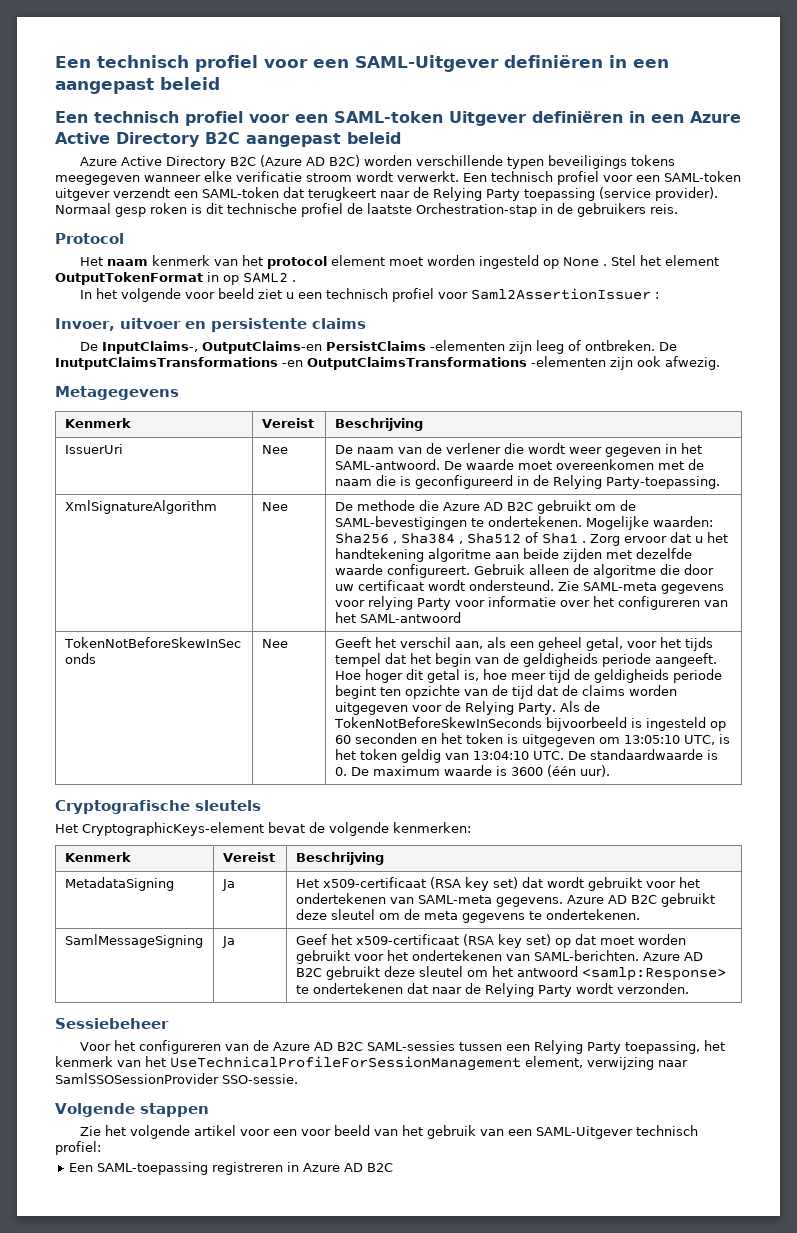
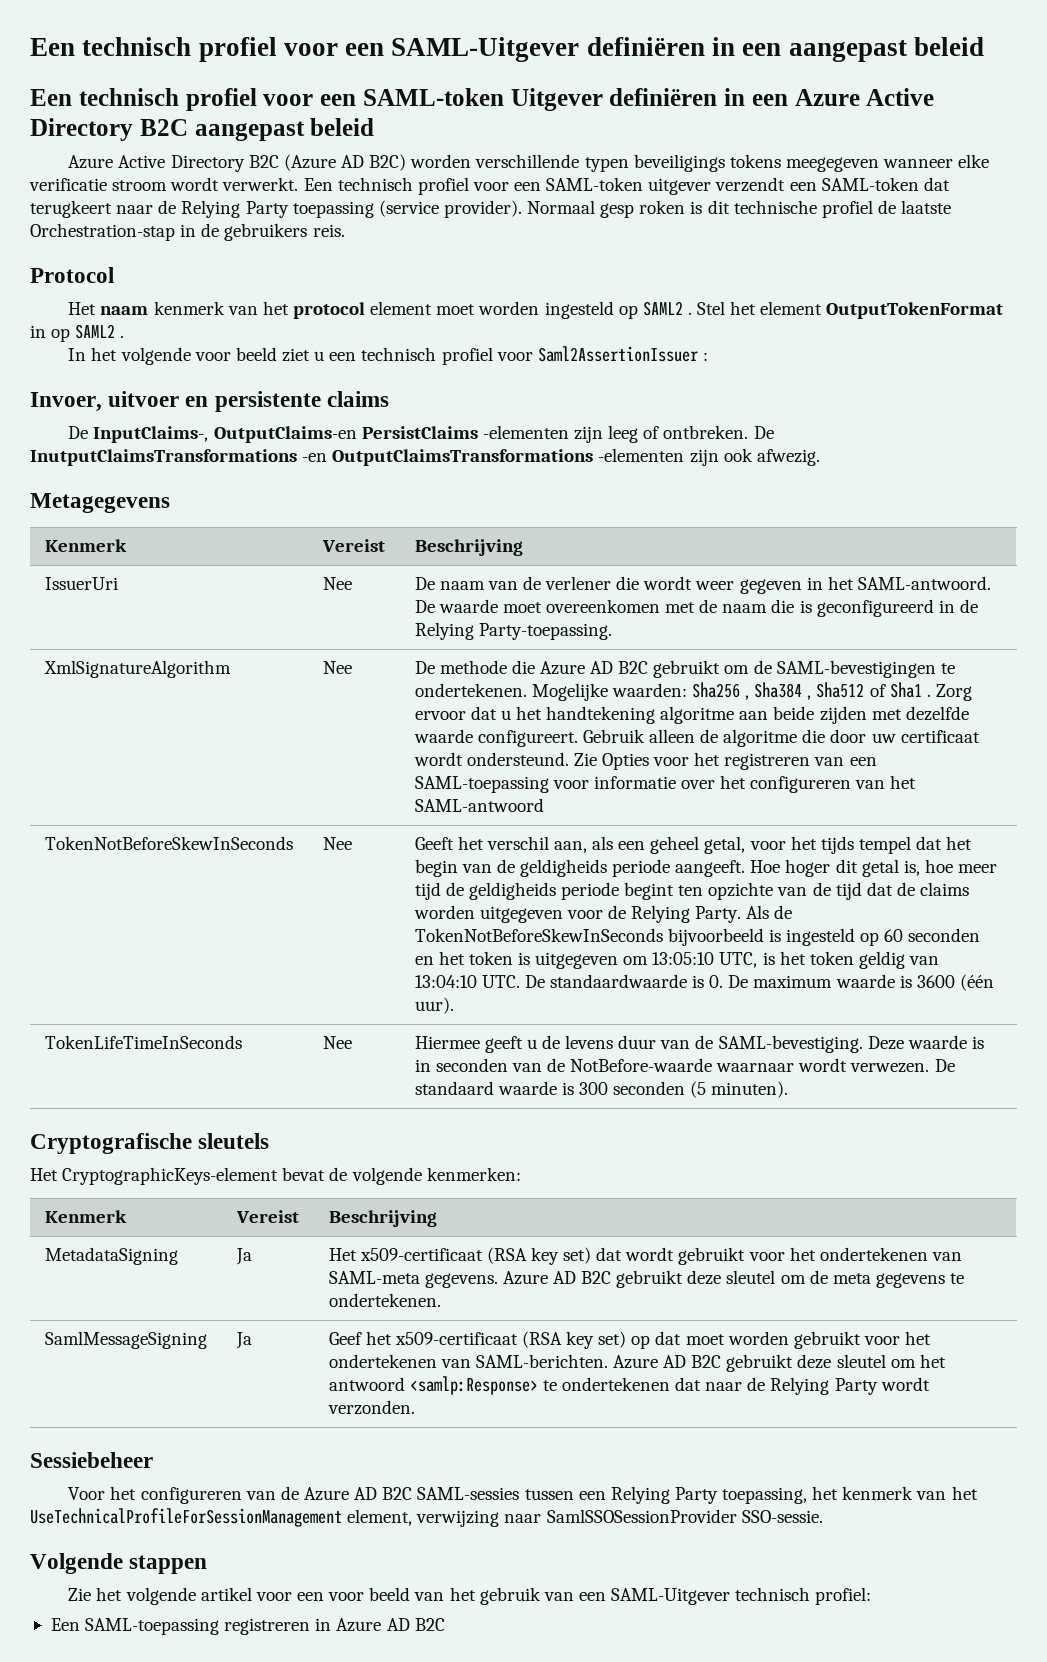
[542,256,599,269] op None -> [618,301,683,319] op SAML2
[582,582,724,594] [334,596,451,610] SAML-meta gegevens voor relying Party -> [601,752,877,770] [414,776,549,793] Opties voor het registreren van een SAML-toepassing
(610, 771) none -> [44,1035,242,1049] [322,1036,352,1049] [414,1035,984,1053] [414,1058,955,1073] [414,1081,789,1098] // TokenLifeTimeInSeconds | Nee | Hiermee geeft u de levens duur van de SAML-bevestiging. Deze waarde is in seconden van de NotBefore-waarde waarnaar wordt verwezen. De standaard waarde is 300 seconden (5 minuten).

